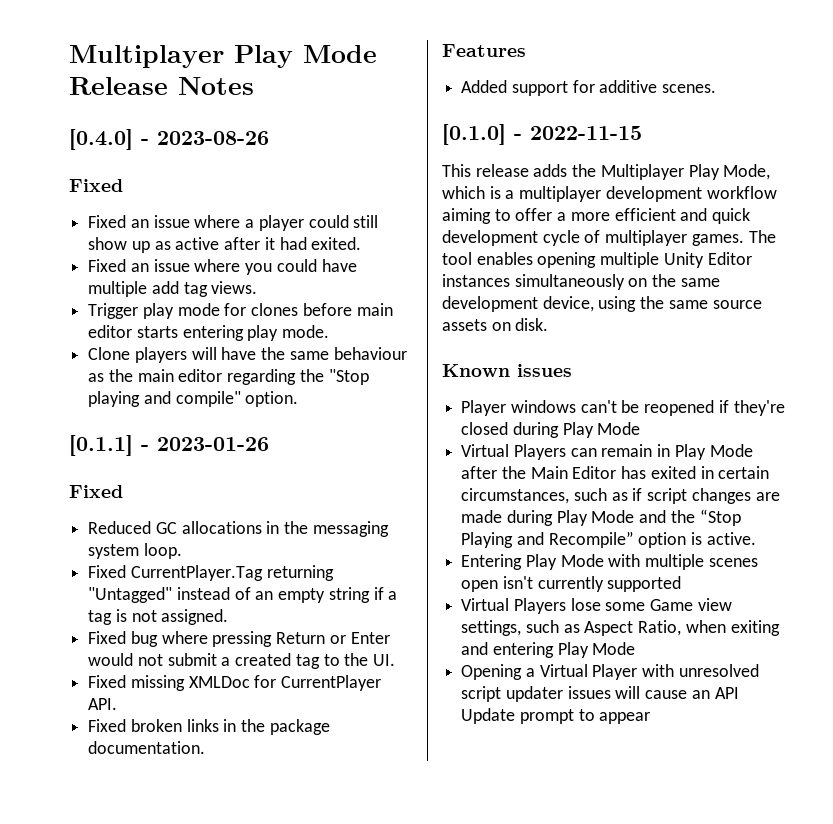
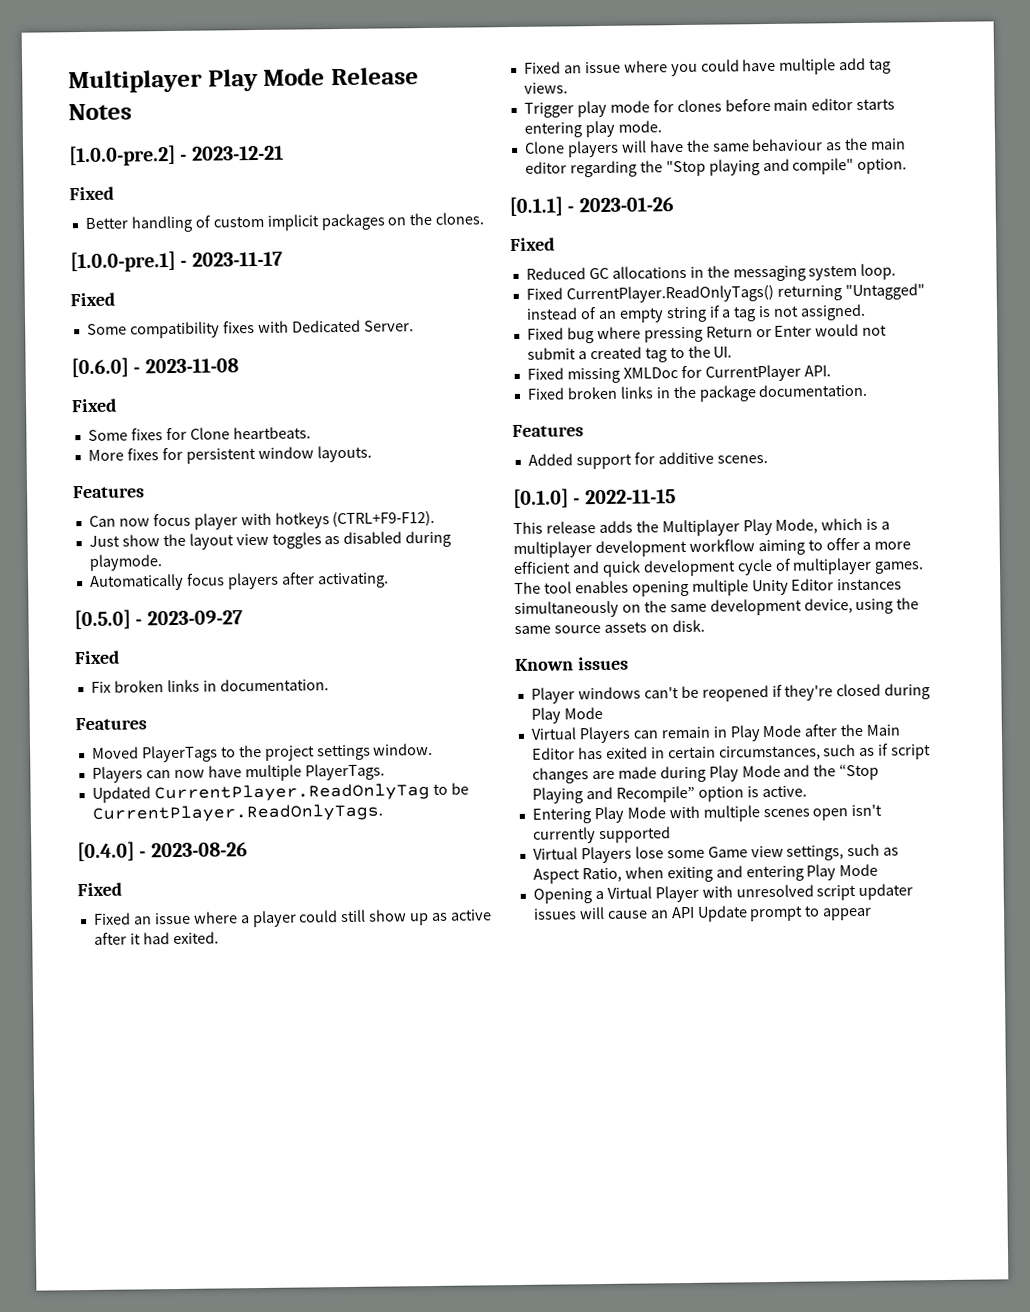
(254, 86) none -> [69,144,284,167] [69,186,114,201] [84,212,485,233] [70,250,283,273] [70,292,115,307] [86,319,414,339] [71,357,239,378] [71,398,117,413] [87,426,311,441] [87,445,372,464] [72,485,145,499] [88,510,436,530] [88,530,452,550] [88,554,162,571] [89,572,389,591] [74,609,243,630] [74,650,120,665] [90,678,329,693] [75,717,147,731] [91,742,434,763] [91,763,385,783] [91,782,469,803] [91,803,383,823] // [1.0.0-pre.2] - 2023-12-21 // Fixed // Better handling of custom implicit packages on the clones. // [1.0.0-pre.1] - 2023-11-17 // Fixed // Some compatibility fixes with Dedicated Server. // [0.6.0] - 2023-11-08 // Fixed // Some fixes for Clone heartbeats. // More fixes for persistent window layouts. // Features // Can now focus player with hotkeys (CTRL+F9-F12). // Just show the layout view toggles as disabled during playmode. // Automatically focus players after activating. // [0.5.0] - 2023-09-27 // Fixed // Fix broken links in documentation. // Features // Moved PlayerTags to the project settings window. // Players can now have multiple PlayerTags. // Updated CurrentPlayer.ReadOnlyTag to be CurrentPlayer.ReadOnlyTags.
[130,565,263,581] CurrentPlayer.Tag -> [565,284,774,304] CurrentPlayer.ReadOnlyTags()

